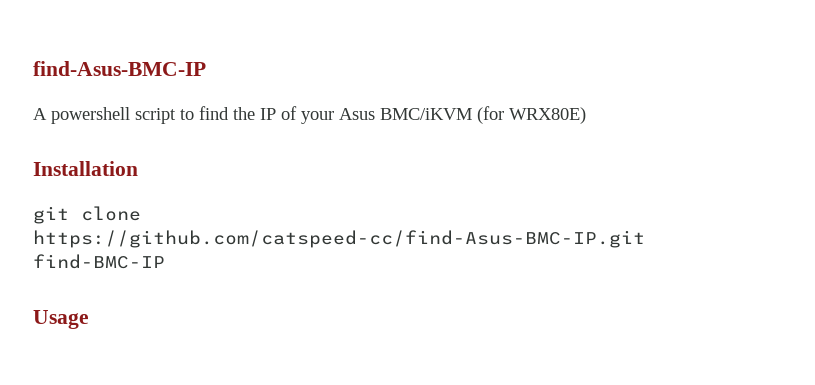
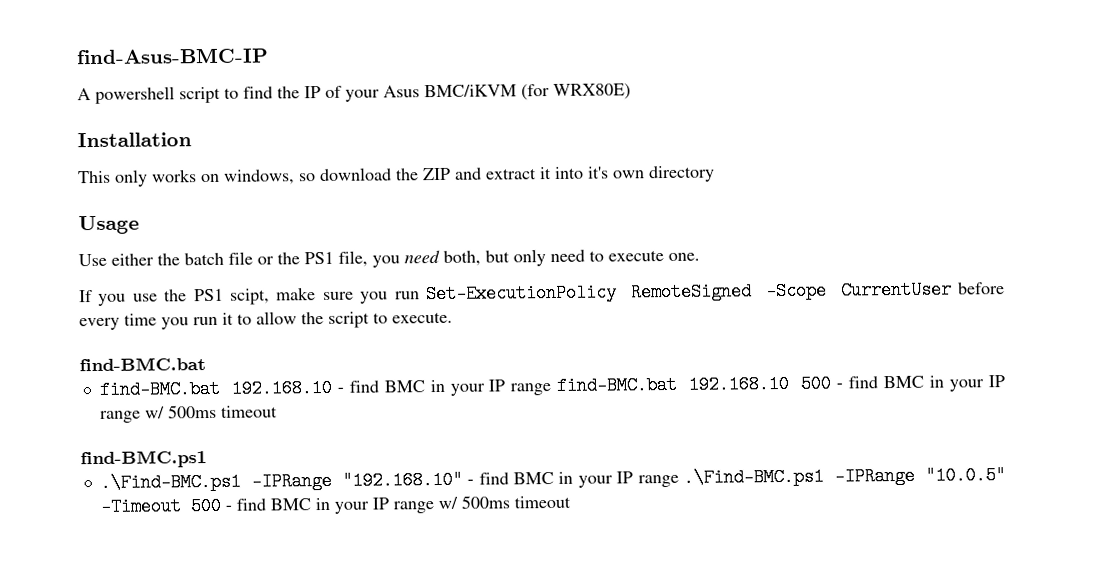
[33,206,141,224] [33,230,645,248] [33,254,165,269] [33,310,89,329] git clone https://github.com/catspeed-cc/find-Asus-BMC-IP.git find-BMC-IP // Usage -> [77,165,715,187] [78,215,140,235] [78,249,700,268] [79,280,1006,306] [79,311,453,331] [79,357,206,372] [98,374,1005,399] [99,404,278,423] [80,450,207,469] [99,466,1006,492] [99,495,571,516] This only works on windows, so download the ZIP and extract it into it's own directory // Usage // Use either the batch file or the PS1 file, you need both, but only need to execute one. // If you use the PS1 scipt, make sure you run Set-ExecutionPolicy RemoteSigned -Scope CurrentUser before every time you run it to allow the script to execute. // find-BMC.bat // find-BMC.bat 192.168.10 - find BMC in your IP range find-BMC.bat 192.168.10 500 - find BMC in your IP range w/ 500ms timeout // find-BMC.ps1 // .\Find-BMC.ps1 -IPRange "192.168.10" - find BMC in your IP range .\Find-BMC.ps1 -IPRange "10.0.5" -Timeout 500 - find BMC in your IP range w/ 500ms timeout

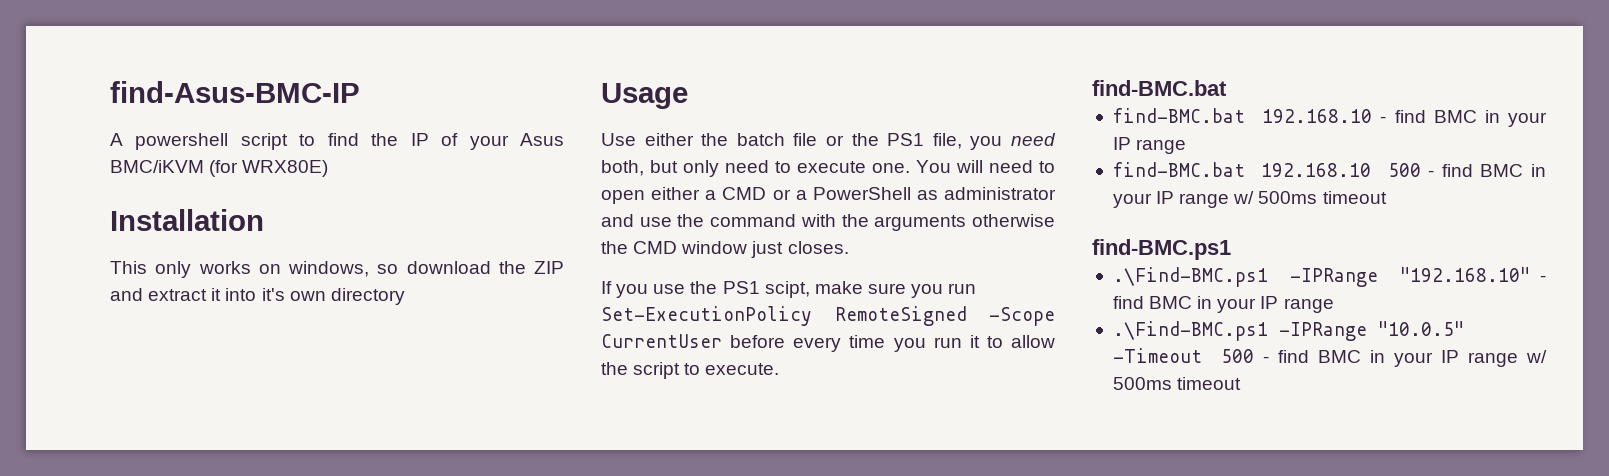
(700, 256) none -> [916,160,1055,173] [601,187,1056,204] [601,214,1055,231] [601,241,849,258] You will need to open either a CMD or a PowerShell as administrator and use the command with the arguments otherwise the CMD window just closes.
(552, 389) none -> (1187, 146) //
(679, 481) none -> (1334, 305) //

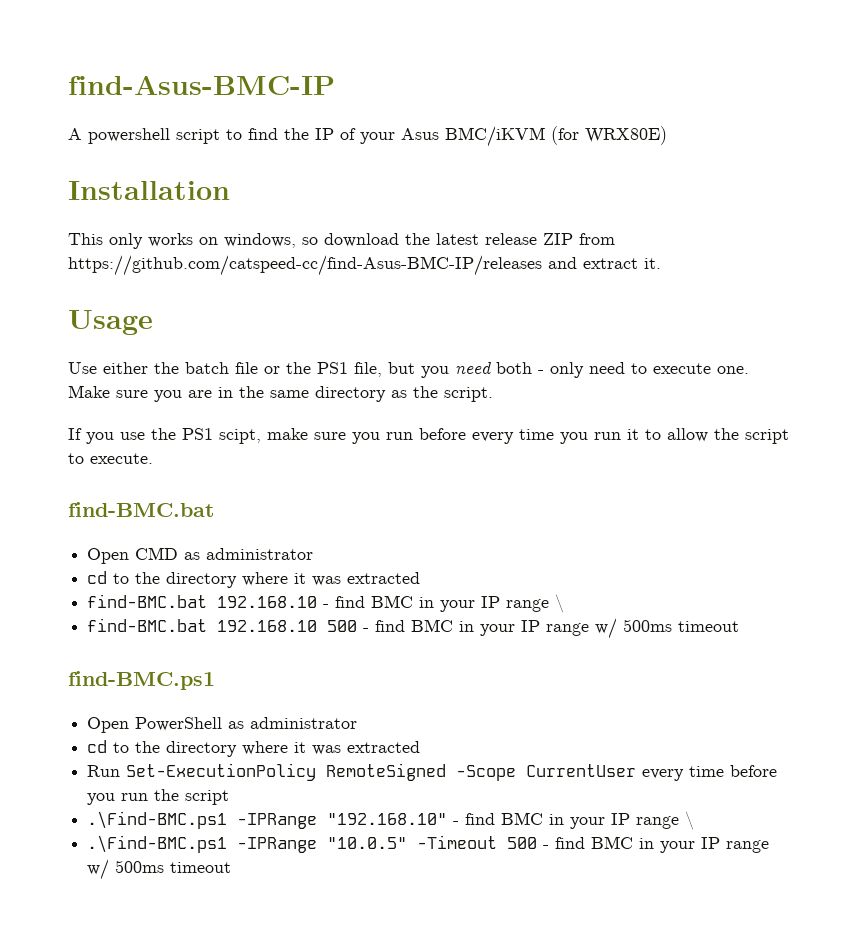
[534,261,564,274] [110,288,405,305] ZIP and extract it into it's own directory -> [436,233,615,245] [68,255,661,276] latest release ZIP from https://github.com/catspeed-cc/find-Asus-BMC-IP/releases and extract it.
(962, 141) none -> [388,362,415,374] but
[601,160,678,176] both, but -> [496,362,544,374] both -
[916,160,1055,173] [601,187,1056,204] [601,214,1055,231] [601,241,849,258] You will need to open either a CMD or a PowerShell as administrator and use the command with the arguments otherwise the CMD window just closes. -> [68,385,493,402] Make sure you are in the same directory as the script.
[601,306,1055,326] [601,334,722,348] Set-ExecutionPolicy RemoteSigned -Scope CurrentUser -> (413, 436) none
(1227, 88) none -> [87,547,314,564] [87,571,421,588] // Open CMD as administrator // cd to the directory where it was extracted
(1187, 146) none -> [555,594,565,613] \
(1231, 249) none -> [87,717,358,733] [87,740,421,757] [87,763,778,781] [87,789,230,805] // Open PowerShell as administrator // cd to the directory where it was extracted // Run Set-ExecutionPolicy RemoteSigned -Scope CurrentUser every time before you run the script
(1334, 305) none -> [685,811,695,830] \

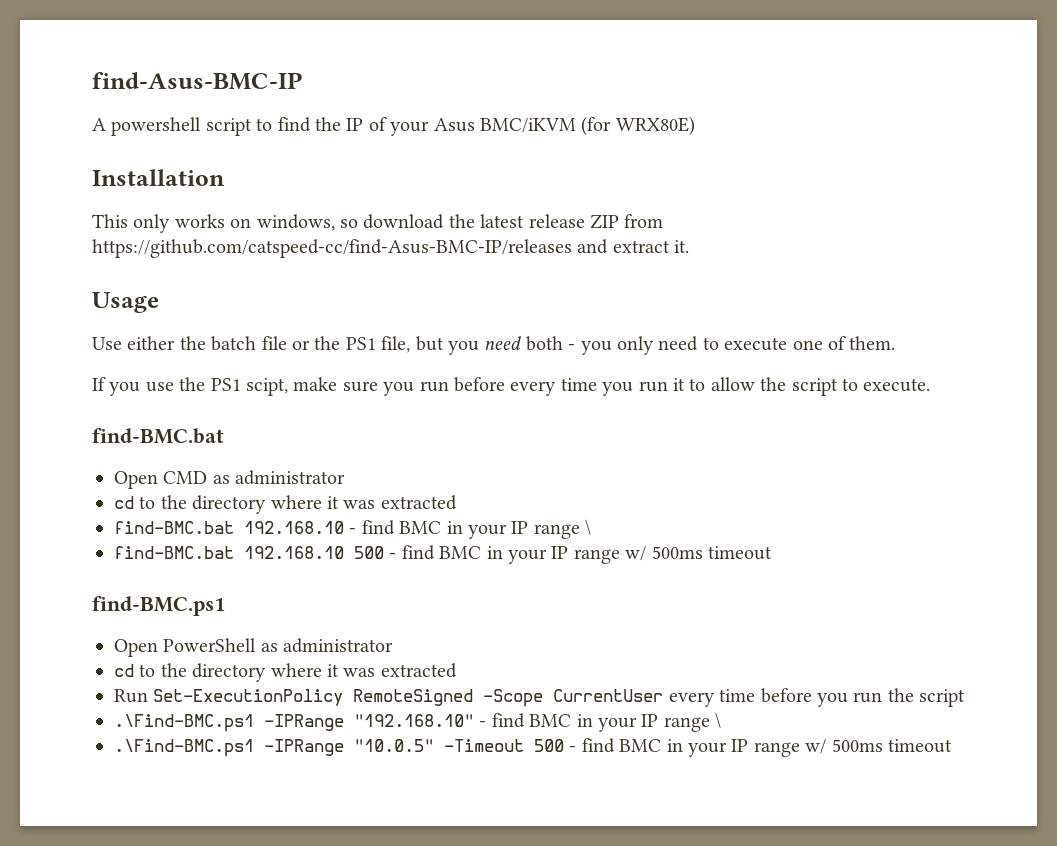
(544, 372) none -> [580,341,612,355] you
[717,366,749,374] [68,385,493,402] one. Make sure you are in the same directory as the script. -> [792,336,896,350] one of them.

